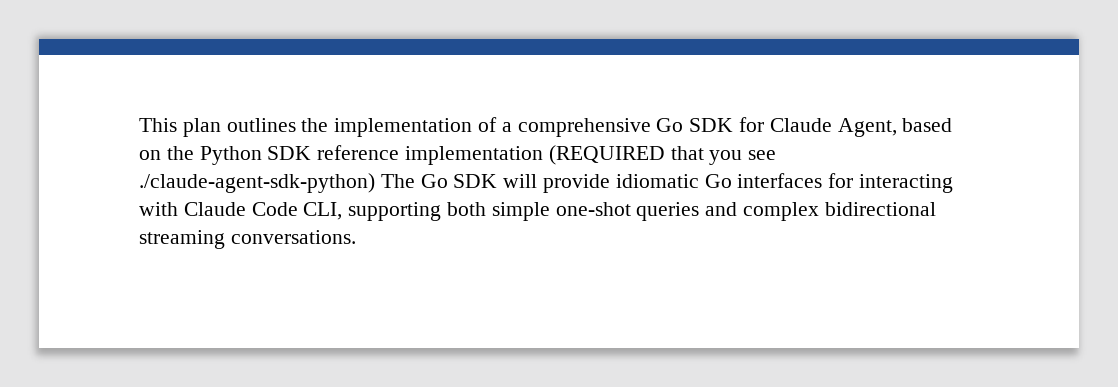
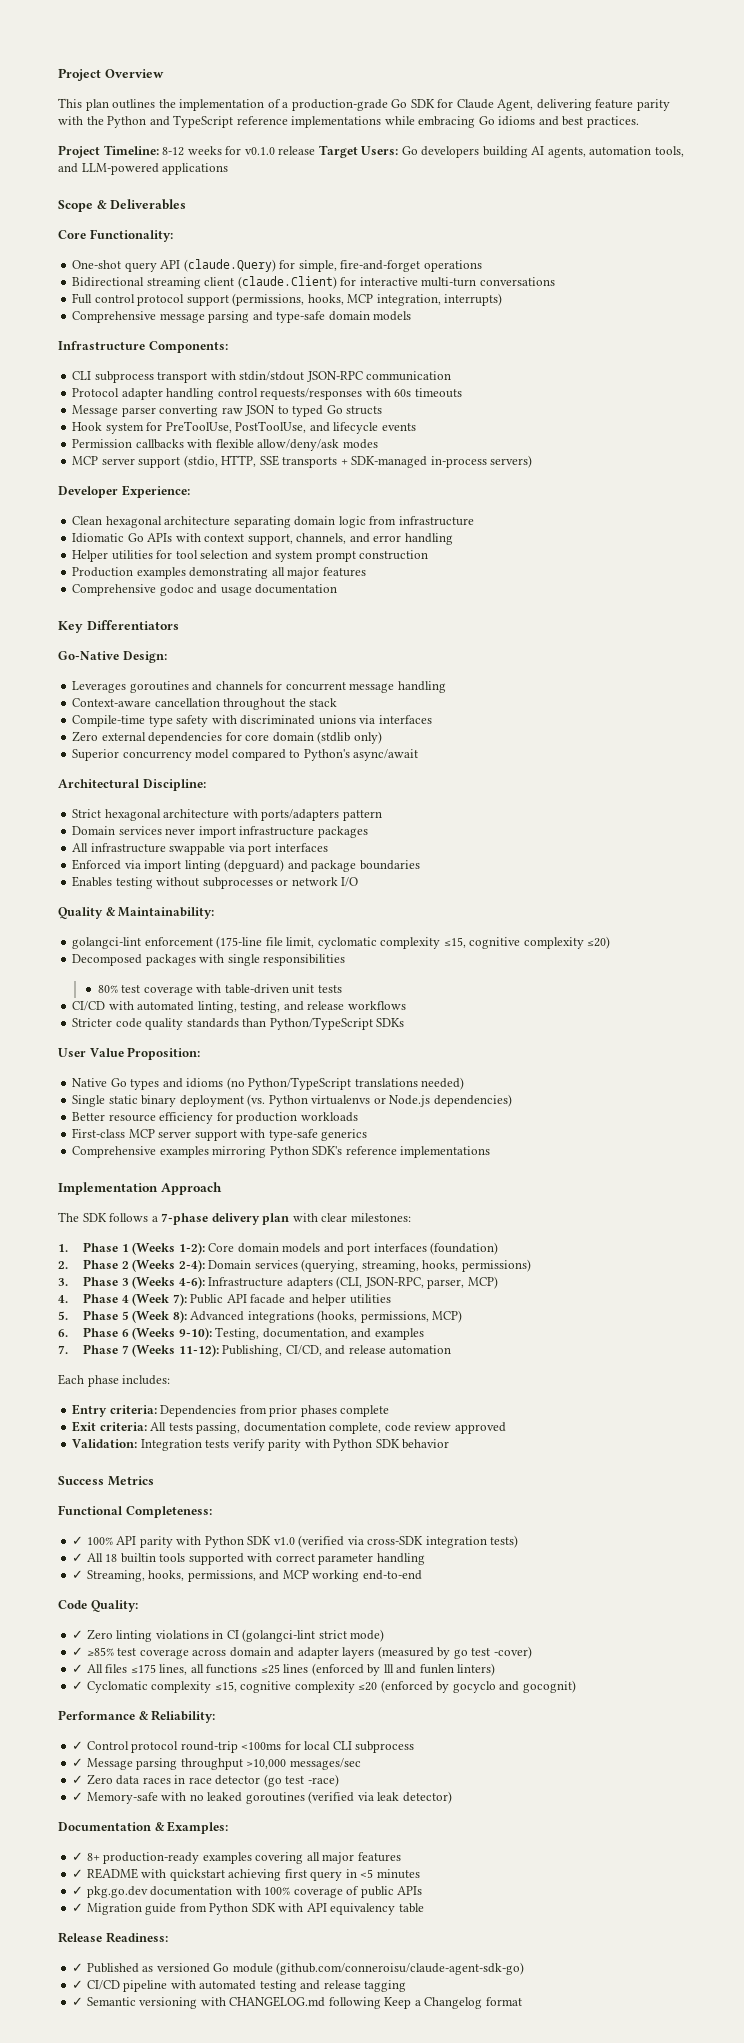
(139, 125) none -> [58,68,164,81] Project Overview //
[517,118,651,137] comprehensive -> [291,99,388,111] production-grade
[902,118,953,132] [139,145,777,165] [139,173,954,193] [139,202,936,221] [139,230,356,249] based on the Python SDK reference implementation (REQUIRED that you see ./claude-agent-sdk-python) The Go SDK will provide idiomatic Go interfaces for interacting with Claude Code CLI, supporting both simple one-shot queries and complex bidirectional streaming conversations. -> [536,99,670,111] [58,115,639,128] [58,145,684,158] [58,163,229,175] [58,199,187,212] [58,229,173,242] [72,259,482,272] [72,276,555,289] [72,293,503,306] [72,311,412,323] [58,341,228,353] [72,371,452,383] [72,388,462,400] [72,405,383,417] [72,421,416,434] [72,439,378,451] [72,455,533,468] [58,485,190,498] [72,516,474,528] [72,533,453,545] [72,550,429,562] [72,567,366,579] [72,584,338,596] [58,620,179,633] [58,651,167,663] [72,681,446,693] [72,698,338,710] [72,715,432,727] [72,731,382,744] [72,749,419,761] [58,779,206,791] [72,809,382,821] [72,826,368,838] [72,843,328,855] [72,859,420,872] [72,876,359,889] [58,907,215,919] [72,936,611,949] [72,954,346,966] [97,984,342,996] [72,1001,406,1013] [72,1017,405,1030] [58,1047,201,1060] [72,1077,465,1090] [72,1094,512,1107] [72,1112,358,1124] [72,1128,368,1141] [72,1146,491,1158] [58,1182,222,1195] [58,1212,411,1225] [58,1242,499,1255] [58,1259,531,1272] [58,1276,498,1289] [58,1293,391,1306] [58,1310,463,1323] [58,1327,424,1340] [58,1344,452,1357] [58,1374,171,1387] [72,1404,390,1417] [72,1421,506,1434] [72,1439,450,1451] [58,1476,154,1486] [58,1505,212,1518] [72,1535,519,1548] [72,1553,425,1565] [72,1570,422,1582] [58,1600,138,1612] [72,1629,385,1642] [72,1646,532,1659] [72,1663,496,1676] [72,1680,576,1693] [58,1710,216,1723] [72,1741,415,1753] [72,1758,361,1770] [72,1774,339,1787] [72,1791,452,1804] [58,1821,229,1834] [72,1852,401,1864] [72,1868,420,1881] [72,1886,423,1898] [72,1903,424,1915] [58,1932,168,1943] [72,1962,525,1975] [72,1980,407,1992] [72,1996,522,2009] delivering feature parity with the Python and TypeScript reference implementations while embracing Go idioms and best practices. // Project Timeline: 8-12 weeks for v0.1.0 release Target Users: Go developers building AI agents, automation tools, and LLM-powered applications // Scope & Deliverables // Core Functionality: // One-shot query API (claude.Query) for simple, fire-and-forget operations // Bidirectional streaming client (claude.Client) for interactive multi-turn conversations // Full control protocol support (permissions, hooks, MCP integration, interrupts) // Comprehensive message parsing and type-safe domain models // Infrastructure Components: // CLI subprocess transport with stdin/stdout JSON-RPC communication // Protocol adapter handling control requests/responses with 60s timeouts // Message parser converting raw JSON to typed Go structs // Hook system for PreToolUse, PostToolUse, and lifecycle events // Permission callbacks with flexible allow/deny/ask modes // MCP server support (stdio, HTTP, SSE transports + SDK-managed in-process servers) // Developer Experience: // Clean hexagonal architecture separating domain logic from infrastructure // Idiomatic Go APIs with context support, channels, and error handling // Helper utilities for tool selection and system prompt construction // Production examples demonstrating all major features // Comprehensive godoc and usage documentation // Key Differentiators // Go-Native Design: // Leverages goroutines and channels for concurrent message handling // Context-aware cancellation throughout the stack // Compile-time type safety with discriminated unions via interfaces // Zero external dependencies for core domain (stdlib only) // Superior concurrency model compared to Python's async/await // Architectural Discipline: // Strict hexagonal architecture with ports/adapters pattern // Domain services never import infrastructure packages // All infrastructure swappable via port interfaces // Enforced via import linting (depguard) and package boundaries // Enables testing without subprocesses or network I/O // Quality & Maintainability: // golangci-lint enforcement (175-line file limit, cyclomatic complexity ≤15, cognitive complexity ≤20) // Decomposed packages with single responsibilities // 80% test coverage with table-driven unit tests // CI/CD with automated linting, testing, and release workflows // Stricter code quality standards than Python/TypeScript SDKs // User Value Proposition: // Native Go types and idioms (no Python/TypeScript translations needed) // Single static binary deployment (vs. Python virtualenvs or Node.js dependencies) // Better resource efficiency for production workloads // First-class MCP server support with type-safe generics // Comprehensive examples mirroring Python SDK's reference implementations // Implementation Approach // The SDK follows a 7-phase delivery plan with clear milestones: // 1. Phase 1 (Weeks 1-2): Core domain models and port interfaces (foundation) // 2. Phase 2 (Weeks 2-4): Domain services (querying, streaming, hooks, permissions) // 3. Phase 3 (Weeks 4-6): Infrastructure adapters (CLI, JSON-RPC, parser, MCP) // 4. Phase 4 (Week 7): Public API facade and helper utilities // 5. Phase 5 (Week 8): Advanced integrations (hooks, permissions, MCP) // 6. Phase 6 (Weeks 9-10): Testing, documentation, and examples // 7. Phase 7 (Weeks 11-12): Publishing, CI/CD, and release automation // Each phase includes: // Entry criteria: Dependencies from prior phases complete // Exit criteria: All tests passing, documentation complete, code review approved // Validation: Integration tests verify parity with Python SDK behavior // Success Metrics // Functional Completeness: // ✓ 100% API parity with Python SDK v1.0 (verified via cross-SDK integration tests) // ✓ All 18 builtin tools supported with correct parameter handling // ✓ Streaming, hooks, permissions, and MCP working end-to-end // Code Quality: // ✓ Zero linting violations in CI (golangci-lint strict mode) // ✓ ≥85% test coverage across domain and adapter layers (measured by go test -cover) // ✓ All files ≤175 lines, all functions ≤25 lines (enforced by lll and funlen linters) // ✓ Cyclomatic complexity ≤15, cognitive complexity ≤20 (enforced by gocyclo and gocognit) // Performance & Reliability: // ✓ Control protocol round-trip <100ms for local CLI subprocess // ✓ Message parsing throughput >10,000 messages/sec // ✓ Zero data races in race detector (go test -race) // ✓ Memory-safe with no leaked goroutines (verified via leak detector) // Documentation & Examples: // ✓ 8+ production-ready examples covering all major features // ✓ README with quickstart achieving first query in <5 minutes // ✓ pkg.go.dev documentation with 100% coverage of public APIs // ✓ Migration guide from Python SDK with API equivalency table // Release Readiness: // ✓ Published as versioned Go module (github.com/conneroisu/claude-agent-sdk-go) // ✓ CI/CD pipeline with automated testing and release tagging // ✓ Semantic versioning with CHANGELOG.md following Keep a Changelog format

